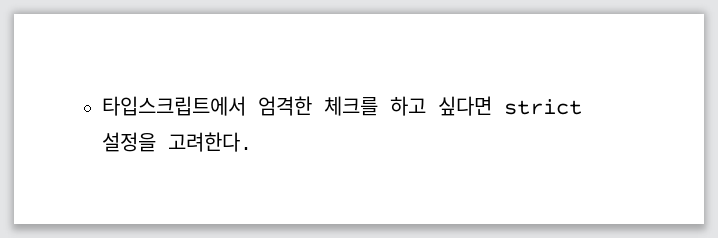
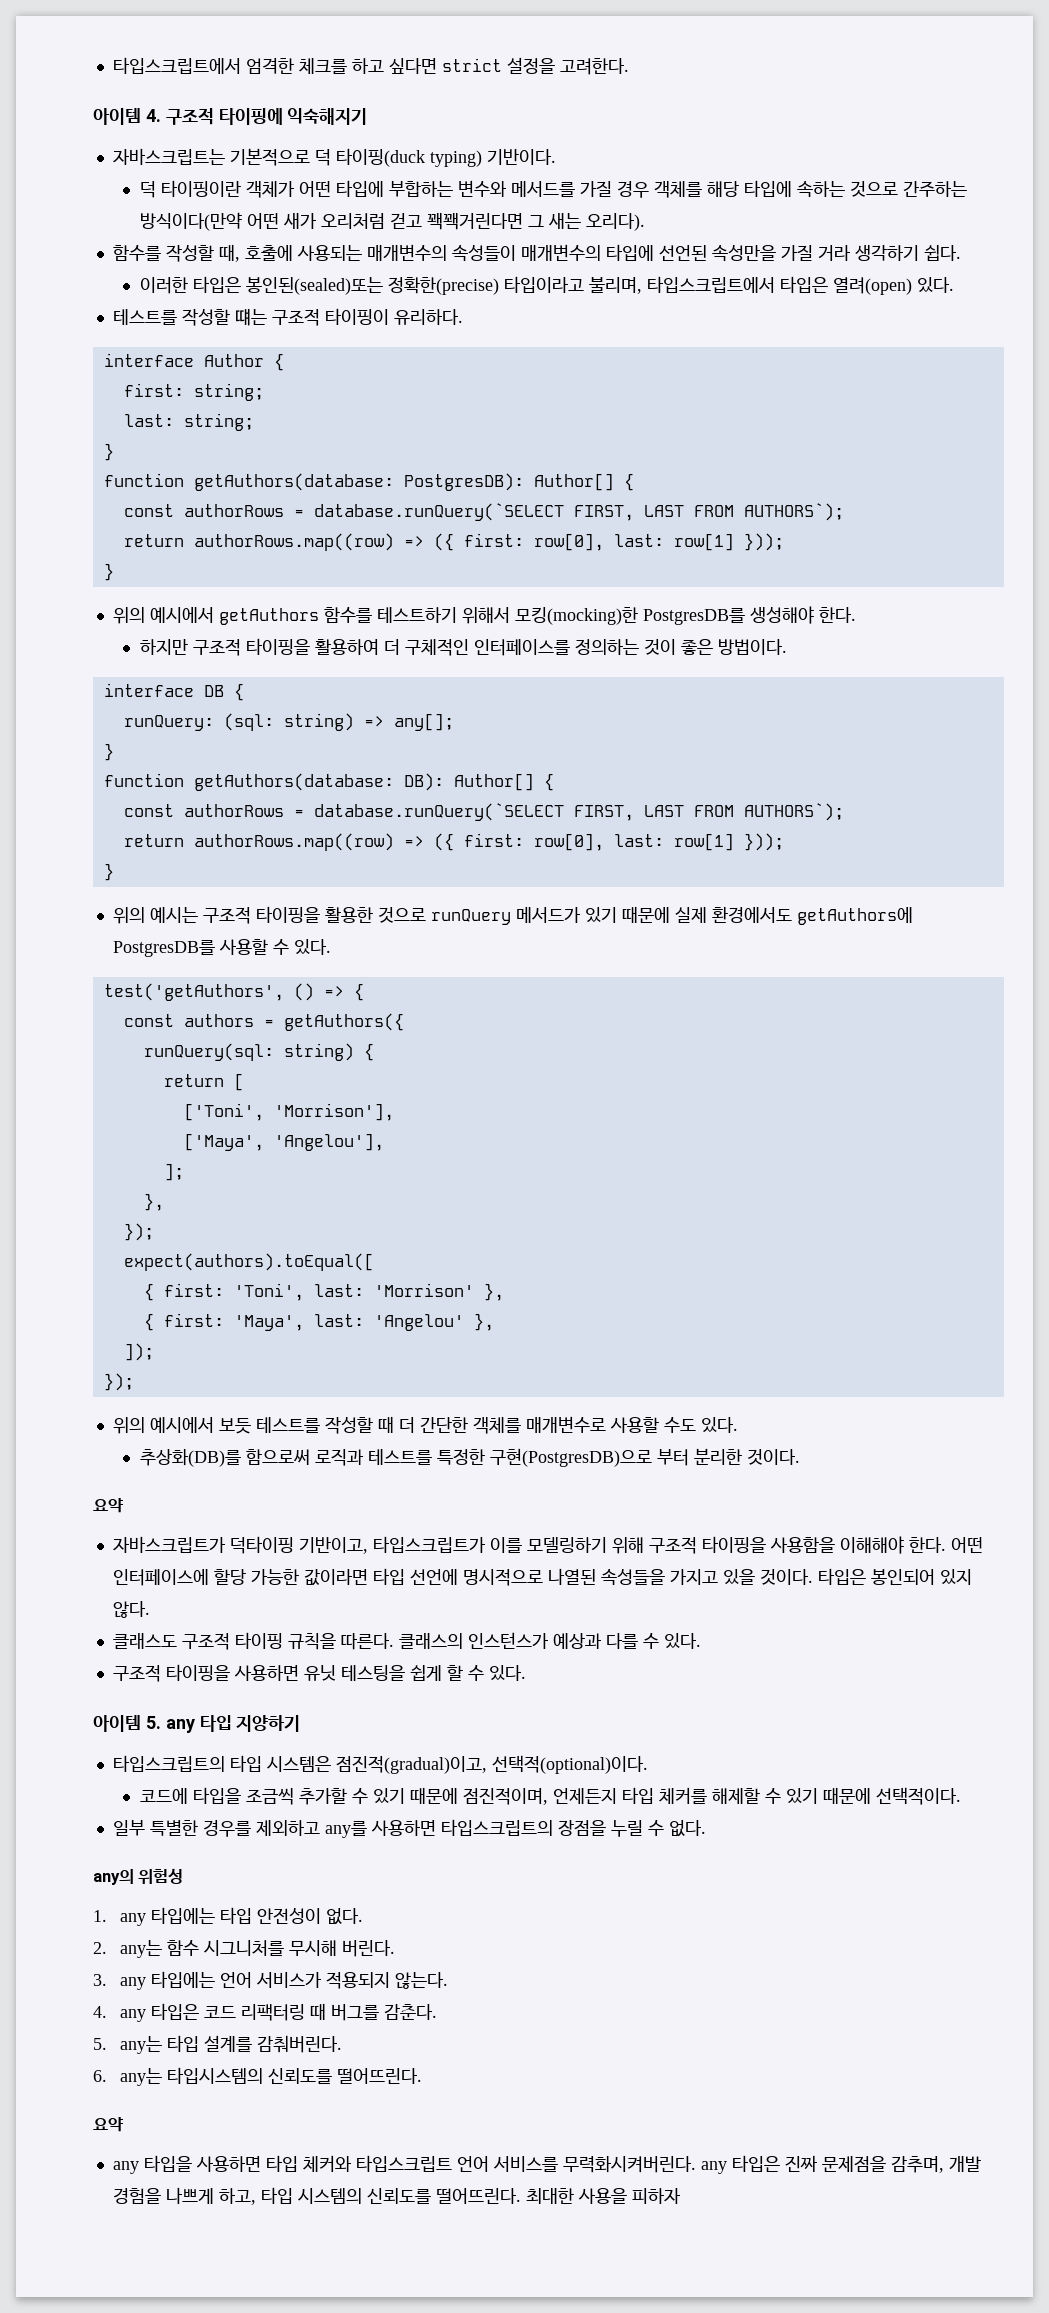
(252, 142) none -> [93,108,368,125] [112,148,556,167] [139,180,967,198] [139,212,645,231] [112,244,961,262] [139,276,954,295] [112,308,463,326] [103,353,284,371] [123,383,264,401] [123,413,254,431] [103,443,114,461] [103,473,634,491] [123,503,844,521] [123,533,784,551] [103,563,114,581] [112,606,856,625] [139,638,787,656] [103,683,244,701] [123,713,454,731] [103,743,114,761] [103,773,554,791] [123,803,844,821] [123,833,784,851] [103,863,114,881] [112,906,913,925] [112,939,331,957] [103,983,364,1001] [123,1013,404,1031] [143,1043,374,1061] [163,1073,244,1091] [183,1103,394,1121] [183,1133,384,1151] [163,1163,184,1181] [143,1193,164,1211] [123,1223,154,1241] [123,1253,374,1271] [143,1283,504,1301] [143,1313,494,1331] [123,1343,154,1361] [103,1373,134,1391] [112,1416,738,1434] [139,1448,800,1467] [93,1498,123,1513] [112,1536,983,1554] [112,1568,972,1586] [112,1601,150,1618] [112,1632,701,1650] [112,1664,526,1682] [93,1715,301,1733] [112,1755,648,1774] [139,1787,961,1805] [112,1819,706,1838] [93,1868,184,1885] [93,1907,363,1926] [93,1940,395,1958] [93,1971,448,1990] [93,2003,437,2022] [93,2035,342,2054] [93,2067,422,2086] [93,2117,123,2132] [112,2155,981,2174] [112,2187,681,2205] // 아이템 4. 구조적 타이핑에 익숙해지기 // 자바스크립트는 기본적으로 덕 타이핑(duck typing) 기반이다. // 덕 타이핑이란 객체가 어떤 타입에 부합하는 변수와 메서드를 가질 경우 객체를 해당 타입에 속하는 것으로 간주하는 방식이다(만약 어떤 새가 오리처럼 걷고 꽥꽥거린다면 그 새는 오리다). // 함수를 작성할 때, 호출에 사용되는 매개변수의 속성들이 매개변수의 타입에 선언된 속성만을 가질 거라 생각하기 쉽다. // 이러한 타입은 봉인된(sealed)또는 정확한(precise) 타입이라고 불리며, 타입스크립트에서 타입은 열려(open) 있다. // 테스트를 작성할 떄는 구조적 타이핑이 유리하다. // interface Author { // first: string; // last: string; // } // function getAuthors(database: PostgresDB): Author[] { // const authorRows = database.runQuery(`SELECT FIRST, LAST FROM AUTHORS`); // return authorRows.map((row) => ({ first: row[0], last: row[1] })); // } // 위의 예시에서 getAuthors 함수를 테스트하기 위해서 모킹(mocking)한 PostgresDB를 생성해야 한다. // 하지만 구조적 타이핑을 활용하여 더 구체적인 인터페이스를 정의하는 것이 좋은 방법이다. // interface DB { // runQuery: (sql: string) => any[]; // } // function getAuthors(database: DB): Author[] { // const authorRows = database.runQuery(`SELECT FIRST, LAST FROM AUTHORS`); // return authorRows.map((row) => ({ first: row[0], last: row[1] })); // } // 위의 예시는 구조적 타이핑을 활용한 것으로 runQuery 메서드가 있기 때문에 실제 환경에서도 getAuthors에 PostgresDB를 사용할 수 있다. // test('getAuthors', () => { // const authors = getAuthors({ // runQuery(sql: string) { // return [ // ['Toni', 'Morrison'], // ['Maya', 'Angelou'], // ]; // }, // }); // expect(authors).toEqual([ // { first: 'Toni', last: 'Morrison' }, // { first: 'Maya', last: 'Angelou' }, // ]); // }); // 위의 예시에서 보듯 테스트를 작성할 때 더 간단한 객체를 매개변수로 사용할 수도 있다. // 추상화(DB)를 함으로써 로직과 테스트를 특정한 구현(PostgresDB)으로 부터 분리한 것이다. // 요약 // 자바스크립트가 덕타이핑 기반이고, 타입스크립트가 이를 모델링하기 위해 구조적 타이핑을 사용함을 이해해야 한다. 어떤 인터페이스에 할당 가능한 값이라면 타입 선언에 명시적으로 나열된 속성들을 가지고 있을 것이다. 타입은 봉인되어 있지 않다. // 클래스도 구조적 타이핑 규칙을 따른다. 클래스의 인스턴스가 예상과 다를 수 있다. // 구조적 타이핑을 사용하면 유닛 테스팅을 쉽게 할 수 있다. // 아이템 5. any 타입 지양하기 // 타입스크립트의 타입 시스템은 점진적(gradual)이고, 선택적(optional)이다. // 코드에 타입을 조금씩 추가할 수 있기 때문에 점진적이며, 언제든지 타입 체커를 해제할 수 있기 때문에 선택적이다. // 일부 특별한 경우를 제외하고 any를 사용하면 타입스크립트의 장점을 누릴 수 없다. // any의 위험성 // 1. any 타입에는 타입 안전성이 없다. // 2. any는 함수 시그니처를 무시해 버린다. // 3. any 타입에는 언어 서비스가 적용되지 않는다. // 4. any 타입은 코드 리팩터링 때 버그를 감춘다. // 5. any는 타입 설계를 감춰버린다. // 6. any는 타입시스템의 신뢰도를 떨어뜨린다. // 요약 // any 타입을 사용하면 타입 체커와 타입스크립트 언어 서비스를 무력화시켜버린다. any 타입은 진짜 문제점을 감추며, 개발 경험을 나쁘게 하고, 타입 시스템의 신뢰도를 떨어뜨린다. 최대한 사용을 피하자

